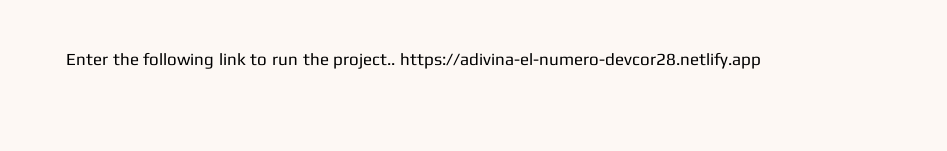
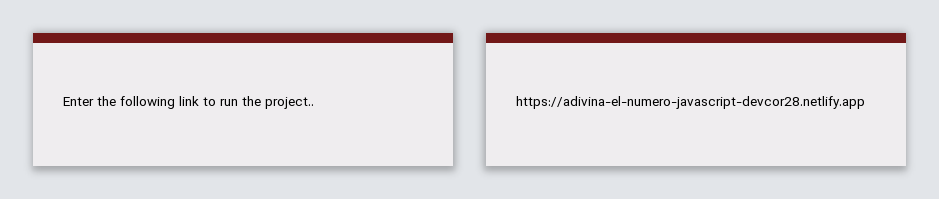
[399,52,761,69] https://adivina-el-numero-devcor28.netlify.app -> [516,96,865,109] https://adivina-el-numero-javascript-devcor28.netlify.app

